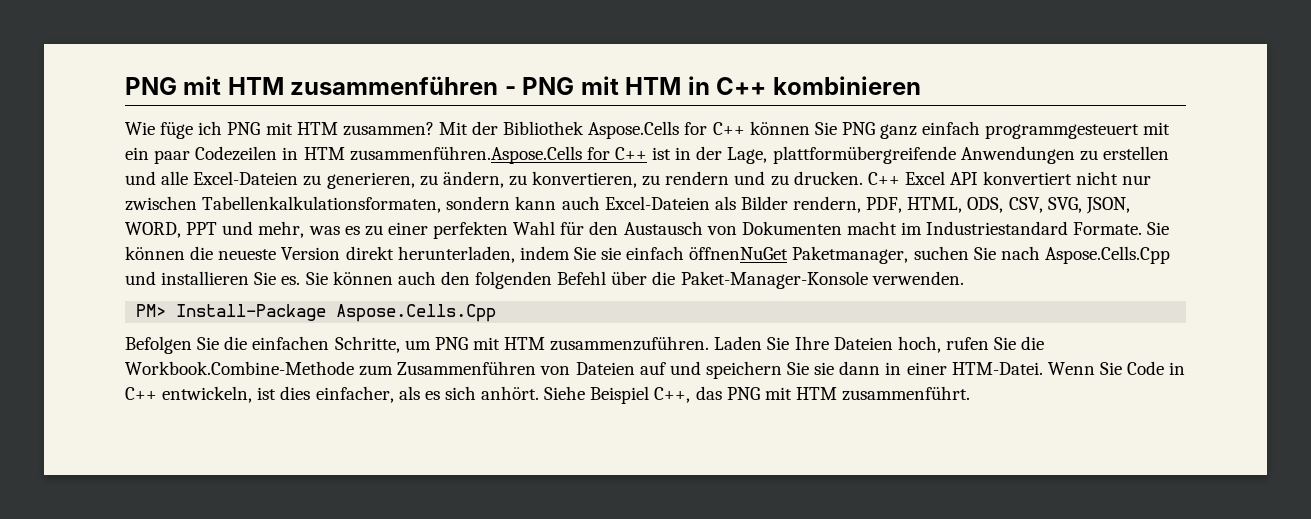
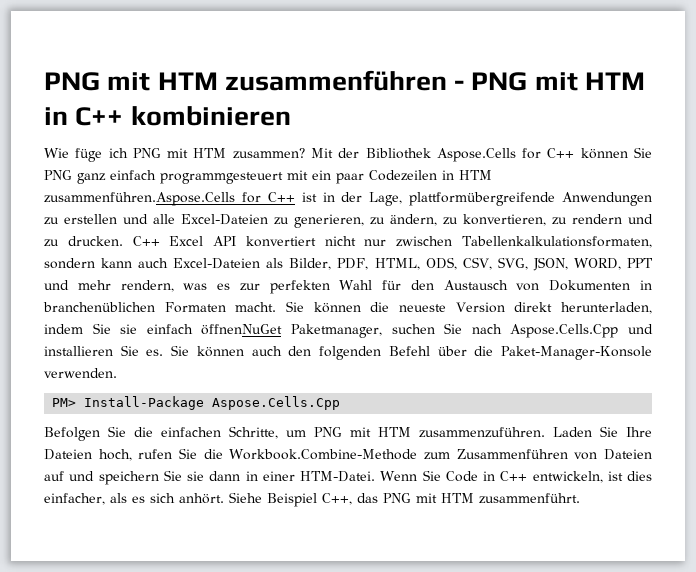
[740,196,862,213] Bilder rendern, -> [289,258,332,270] Bilder,
[258,221,428,238] mehr, was es zu einer -> [77,280,260,292] mehr rendern, was es zur
[846,221,1143,235] macht im Industriestandard Formate. -> [639,280,652,290] [43,302,277,313] in branchenüblichen Formaten macht.

